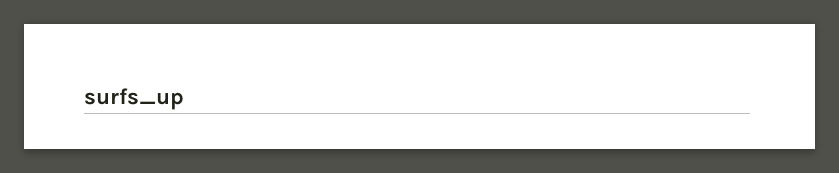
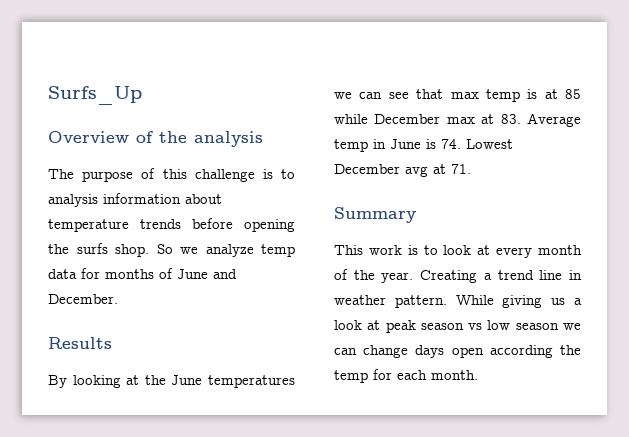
[84,88,184,110] surfs_up -> [48,86,142,105] [48,131,263,147] [48,168,295,182] [48,193,222,207] [48,218,295,232] [48,243,295,257] [48,268,237,279] [48,294,118,304] [48,337,112,349] [48,375,295,388] [334,89,581,102] [334,113,581,127] [334,139,513,152] [334,164,471,177] [334,207,416,223] [334,245,582,258] [334,269,582,283] [334,295,582,308] [334,320,581,333] [334,345,581,358] [334,369,478,383] Surfs_Up // Overview of the analysis // The purpose of this challenge is to analysis information about temperature trends before opening the surfs shop. So we analyze temp data for months of June and December. // Results // By looking at the June temperatures we can see that max temp is at 85 while December max at 83. Average temp in June is 74. Lowest December avg at 71. // Summary // This work is to look at every month of the year. Creating a trend line in weather pattern. While giving us a look at peak season vs low season we can change days open according the temp for each month.

